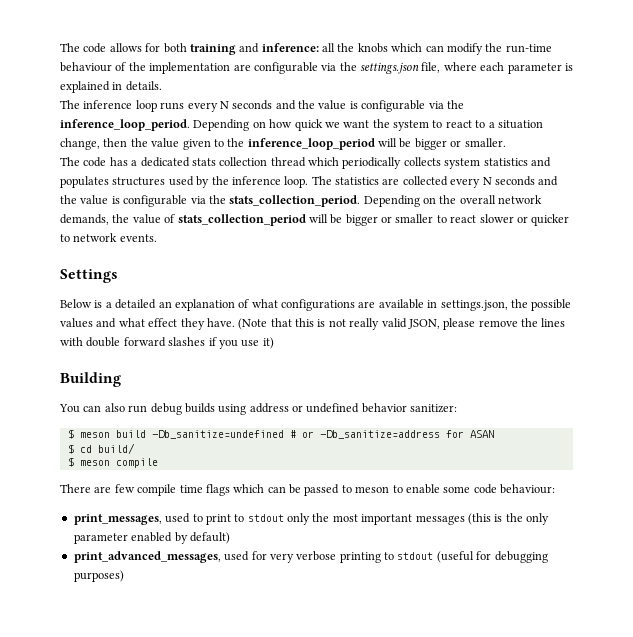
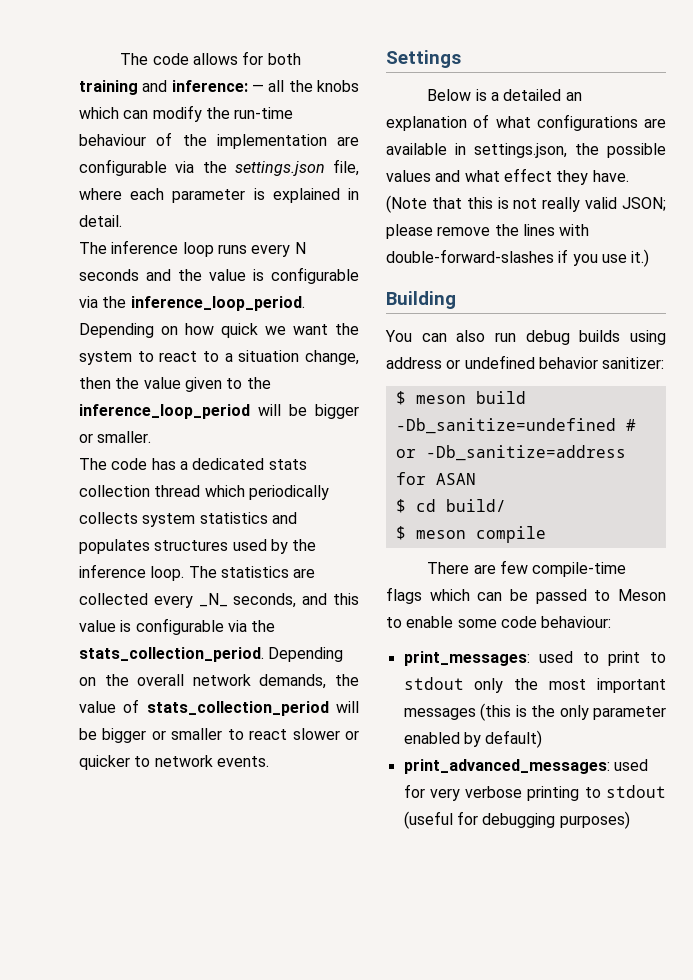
(319, 47) none -> [252,84,264,92] —
[125,81,162,91] details. -> [79,215,122,227] detail.
[482,176,559,186] [60,195,77,204] N seconds and the -> [198,593,359,608] _N_ seconds, and this
[407,319,440,329] JSON, -> [622,197,666,211] JSON;
[86,337,206,347] double forward slashes -> [386,249,554,263] double-forward-slashes
[262,337,274,349] it) -> [631,249,650,267] it.)
[137,484,203,496] compile time -> [532,562,627,577] compile-time
[355,486,390,493] meson -> [618,589,666,601] Meson
[73,514,162,525] print_messages, -> [403,651,530,666] print_messages:
[73,551,221,563] print_advanced_messages, -> [403,759,610,774] print_advanced_messages:

